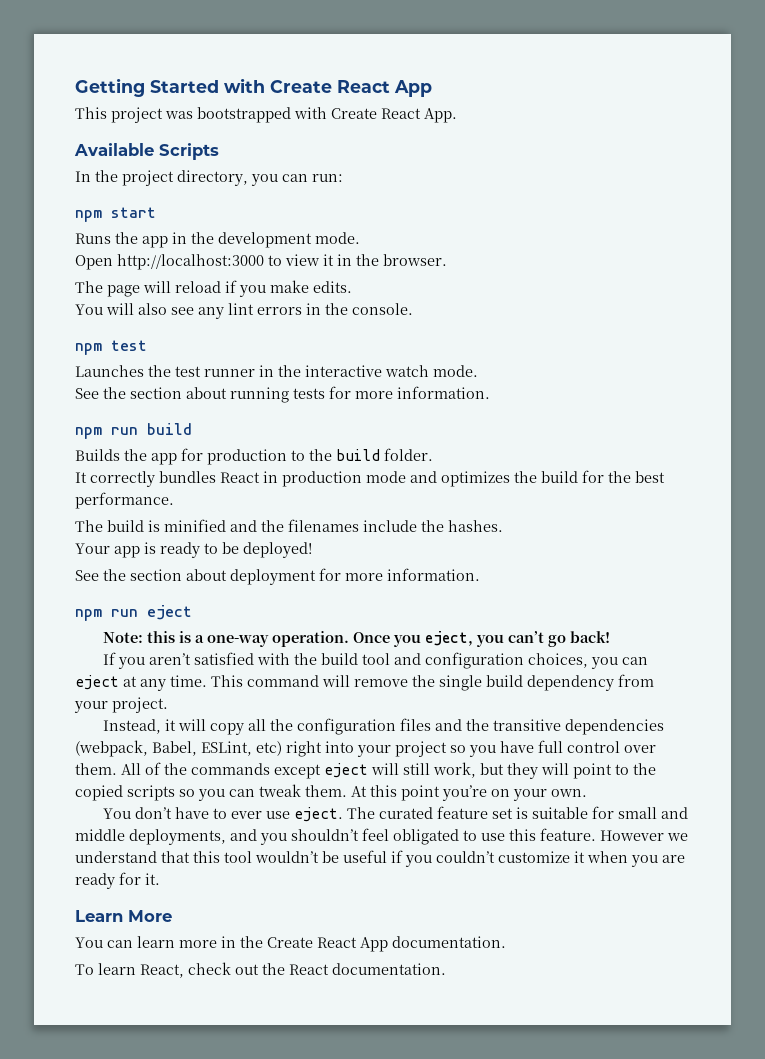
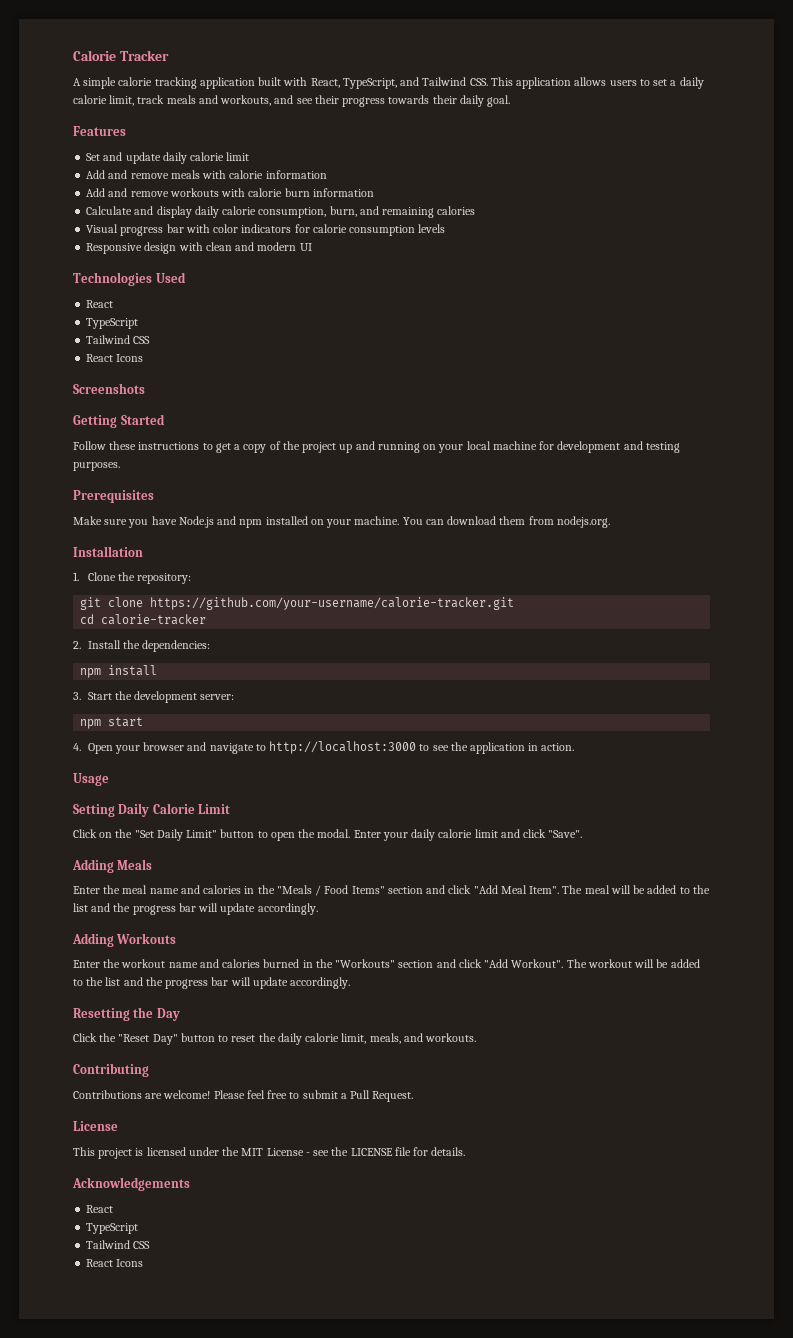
[75,78,432,97] [75,107,457,123] [74,143,219,160] [75,170,343,186] [75,207,156,222] [75,232,360,248] [75,254,447,270] [75,280,352,297] [75,303,413,319] [75,340,147,355] [75,365,478,377] [75,386,490,403] [75,423,192,439] [75,448,433,465] [75,470,665,487] [75,492,174,509] [75,519,503,532] [75,542,312,558] [75,568,480,585] [75,605,192,621] [103,631,611,647] [103,652,649,669] [75,674,654,691] [74,697,168,713] [103,718,665,735] [75,740,656,757] [75,762,656,779] [75,784,587,801] [103,806,689,822] [75,828,688,845] [75,850,685,867] [75,872,160,889] [75,910,172,922] [75,936,506,952] [75,962,446,978] Getting Started with Create React App // This project was bootstrapped with Create React App. // Available Scripts // In the project directory, you can run: // npm start // Runs the app in the development mode. // Open http://localhost:3000 to view it in the browser. // The page will reload if you make edits. // You will also see any lint errors in the console. // npm test // Launches the test runner in the interactive watch mode. // See the section about running tests for more information. // npm run build // Builds the app for production to the build folder. // It correctly bundles React in production mode and optimizes the build for the best performance. // The build is minified and the filenames include the hashes. // Your app is ready to be deployed! // See the section about deployment for more information. // npm run eject // Note: this is a one-way operation. Once you eject, you can’t go back! // If you aren’t satisfied with the build tool and configuration choices, you can eject at any time. This command will remove the single build dependency from your project. // Instead, it will copy all the configuration files and the transitive dependencies (webpack, Babel, ESLint, etc) right into your project so you have full control over them. All of the commands except eject will still work, but they will point to the copied scripts so you can tweak them. At this point you’re on your own. // You don’t have to ever use eject. The curated feature set is suitable for small and middle deployments, and you shouldn’t feel obligated to use this feature. However we understand that this tool wouldn’t be useful if you couldn’t customize it when you are ready for it. // Learn More // You can learn more in the Create React App documentation. // To learn React, check out the React documentation. -> [73,50,169,61] [73,77,704,89] [73,95,511,107] [73,126,126,136] [86,152,250,164] [86,170,327,179] [86,188,374,197] [86,206,476,218] [86,224,446,236] [86,242,312,254] [73,272,186,286] [86,300,114,308] [86,318,139,329] [86,335,151,344] [86,354,144,362] [73,383,145,394] [73,414,165,428] [73,441,680,453] [73,462,120,471] [73,490,154,503] [73,516,610,528] [73,546,143,557] [73,572,192,584] [80,597,515,610] [80,614,207,625] [73,640,211,652] [80,665,158,678] [73,691,235,703] [80,717,144,729] [73,741,575,754] [73,773,109,786] [73,803,231,817] [73,829,583,841] [72,859,153,873] [73,885,710,896] [73,903,318,915] [72,933,177,947] [73,959,700,968] [73,977,351,989] [73,1007,180,1021] [73,1033,477,1045] [73,1063,149,1077] [73,1090,414,1102] [73,1121,118,1131] [73,1147,466,1159] [72,1177,190,1191] [86,1205,114,1213] [86,1223,139,1234] [86,1240,151,1249] [86,1259,144,1267] Calorie Tracker // A simple calorie tracking application built with React, TypeScript, and Tailwind CSS. This application allows users to set a daily calorie limit, track meals and workouts, and see their progress towards their daily goal. // Features // Set and update daily calorie limit // Add and remove meals with calorie information // Add and remove workouts with calorie burn information // Calculate and display daily calorie consumption, burn, and remaining calories // Visual progress bar with color indicators for calorie consumption levels // Responsive design with clean and modern UI // Technologies Used // React // TypeScript // Tailwind CSS // React Icons // Screenshots // Getting Started // Follow these instructions to get a copy of the project up and running on your local machine for development and testing purposes. // Prerequisites // Make sure you have Node.js and npm installed on your machine. You can download them from nodejs.org. // Installation // 1. Clone the repository: // git clone https://github.com/your-username/calorie-tracker.git // cd calorie-tracker // 2. Install the dependencies: // npm install // 3. Start the development server: // npm start // 4. Open your browser and navigate to http://localhost:3000 to see the application in action. // Usage // Setting Daily Calorie Limit // Click on the "Set Daily Limit" button to open the modal. Enter your daily calorie limit and click "Save". // Adding Meals // Enter the meal name and calories in the "Meals / Food Items" section and click "Add Meal Item". The meal will be added to the list and the progress bar will update accordingly. // Adding Workouts // Enter the workout name and calories burned in the "Workouts" section and click "Add Workout". The workout will be added to the list and the progress bar will update accordingly. // Resetting the Day // Click the "Reset Day" button to reset the daily calorie limit, meals, and workouts. // Contributing // Contributions are welcome! Please feel free to submit a Pull Request. // License // This project is licensed under the MIT License - see the LICENSE file for details. // Acknowledgements // React // TypeScript // Tailwind CSS // React Icons

